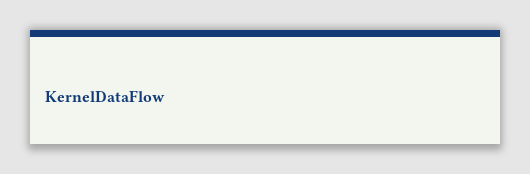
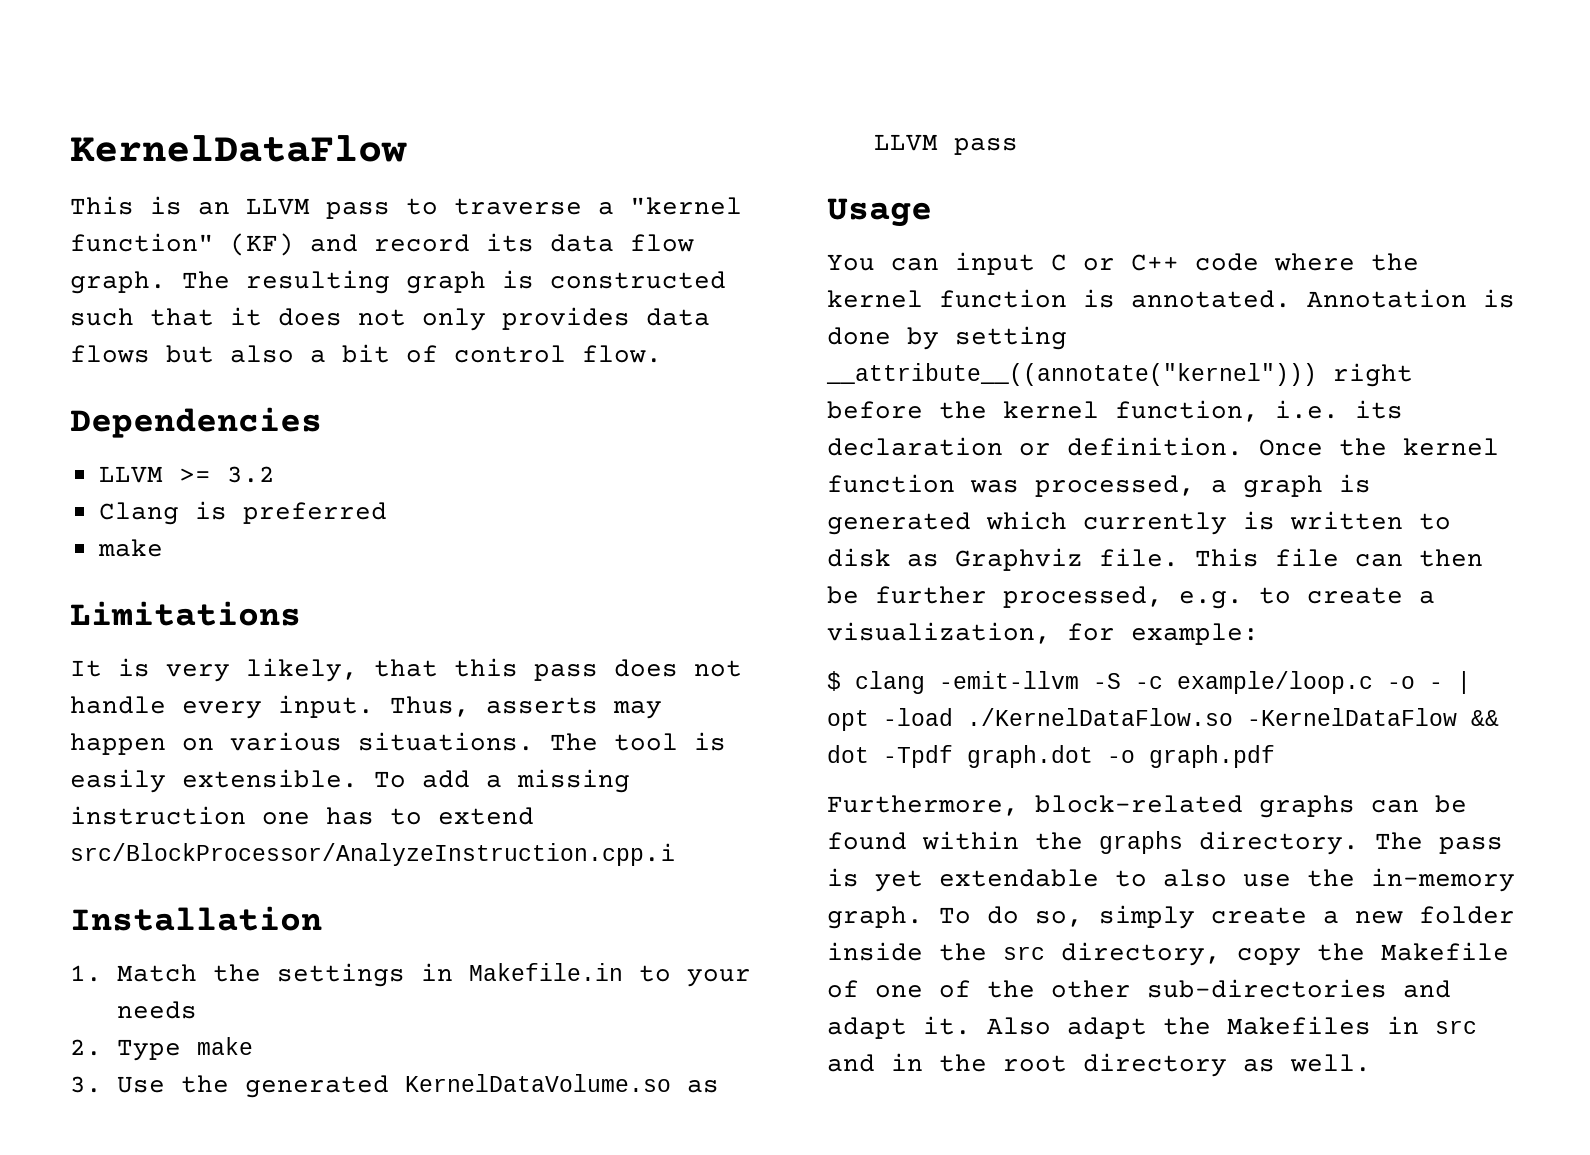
(165, 96) none -> [70,196,742,219] [70,233,694,256] [70,270,726,294] [70,307,710,331] [70,344,662,363] [70,407,322,438] [98,466,275,483] [98,501,387,525] [97,539,163,557] [70,601,301,626] [70,658,742,682] [70,695,662,719] [70,732,726,755] [70,769,630,793] [70,806,534,825] [70,843,676,866] [70,906,322,931] [70,963,752,987] [117,1001,198,1019] [70,1037,254,1061] [70,1074,720,1098] [874,134,1019,155] [827,198,932,227] [827,252,1419,275] [827,289,1515,308] [827,326,1067,350] [826,363,1413,387] [827,400,1403,422] [827,437,1499,456] [827,474,1371,498] [827,511,1451,535] [827,548,1483,571] [827,586,1435,609] [827,622,1259,645] [827,671,1471,694] [827,708,1499,731] [827,745,1275,768] [827,795,1467,818] [827,831,1503,855] [827,868,1515,892] [827,905,1515,929] [827,942,1509,966] [827,979,1451,998] [827,1016,1477,1039] [827,1053,1371,1077] // This is an LLVM pass to traverse a "kernel function" (KF) and record its data flow graph. The resulting graph is constructed such that it does not only provides data flows but also a bit of control flow. // Dependencies // LLVM >= 3.2 // Clang is preferred // make // Limitations // It is very likely, that this pass does not handle every input. Thus, asserts may happen on various situations. The tool is easily extensible. To add a missing instruction one has to extend src/BlockProcessor/AnalyzeInstruction.cpp.i // Installation // 1. Match the settings in Makefile.in to your needs // 2. Type make // 3. Use the generated KernelDataVolume.so as LLVM pass // Usage // You can input C or C++ code where the kernel function is annotated. Annotation is done by setting __attribute__((annotate("kernel"))) right before the kernel function, i.e. its declaration or definition. Once the kernel function was processed, a graph is generated which currently is written to disk as Graphviz file. This file can then be further processed, e.g. to create a visualization, for example: // $ clang -emit-llvm -S -c example/loop.c -o - | opt -load ./KernelDataFlow.so -KernelDataFlow && dot -Tpdf graph.dot -o graph.pdf // Furthermore, block-related graphs can be found within the graphs directory. The pass is yet extendable to also use the in-memory graph. To do so, simply create a new folder inside the src directory, copy the Makefile of one of the other sub-directories and adapt it. Also adapt the Makefiles in src and in the root directory as well.

